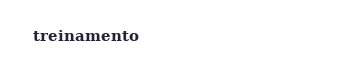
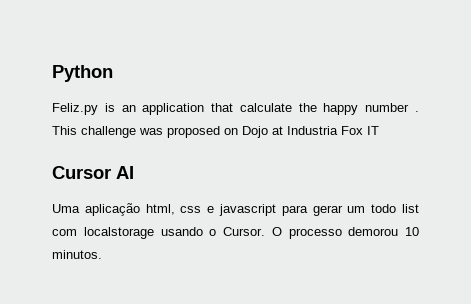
[33,30,139,41] treinamento -> [52,65,113,82] [52,103,419,115] [52,126,379,138] [52,166,134,179] [52,203,420,216] [52,227,419,239] [52,250,102,259] Python // Feliz.py is an application that calculate the happy number . This challenge was proposed on Dojo at Industria Fox IT // Cursor AI // Uma aplicação html, css e javascript para gerar um todo list com localstorage usando o Cursor. O processo demorou 10 minutos.

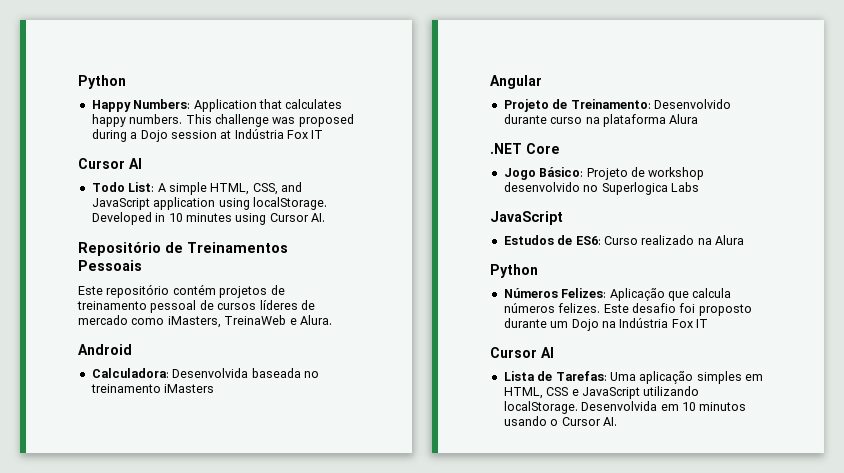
[52,65,113,82] [52,103,419,115] [52,126,379,138] [52,166,134,179] [52,203,420,216] [52,227,419,239] [52,250,102,259] Python // Feliz.py is an application that calculate the happy number . This challenge was proposed on Dojo at Industria Fox IT // Cursor AI // Uma aplicação html, css e javascript para gerar um todo list com localstorage usando o Cursor. O processo demorou 10 minutos. -> [78,75,126,89] [91,99,343,112] [91,114,354,127] [91,129,324,142] [78,158,142,169] [91,182,302,195] [91,197,327,210] [91,212,325,225] [78,242,288,256] [78,260,142,271] [78,284,285,298] [77,300,315,313] [78,315,332,328] [78,344,132,355] [91,368,319,378] [90,384,215,393] [490,75,542,89] [503,99,731,112] [503,114,699,127] [490,143,559,154] [503,167,705,180] [503,182,699,195] [490,211,563,225] [503,235,744,245] [490,264,538,278] [503,288,732,301] [503,303,752,316] [503,318,708,331] [490,347,554,358] [503,371,763,384] [503,386,700,399] [503,401,747,414] [503,416,617,426] Python // Happy Numbers: Application that calculates happy numbers. This challenge was proposed during a Dojo session at Indústria Fox IT // Cursor AI // Todo List: A simple HTML, CSS, and JavaScript application using localStorage. Developed in 10 minutes using Cursor AI. // Repositório de Treinamentos Pessoais // Este repositório contém projetos de treinamento pessoal de cursos líderes de mercado como iMasters, TreinaWeb e Alura. // Android // Calculadora: Desenvolvida baseada no treinamento iMasters // Angular // Projeto de Treinamento: Desenvolvido durante curso na plataforma Alura // .NET Core // Jogo Básico: Projeto de workshop desenvolvido no Superlogica Labs // JavaScript // Estudos de ES6: Curso realizado na Alura // Python // Números Felizes: Aplicação que calcula números felizes. Este desafio foi proposto durante um Dojo na Indústria Fox IT // Cursor AI // Lista de Tarefas: Uma aplicação simples em HTML, CSS e JavaScript utilizando localStorage. Desenvolvida em 10 minutos usando o Cursor AI.

